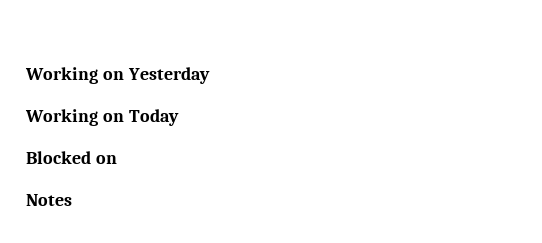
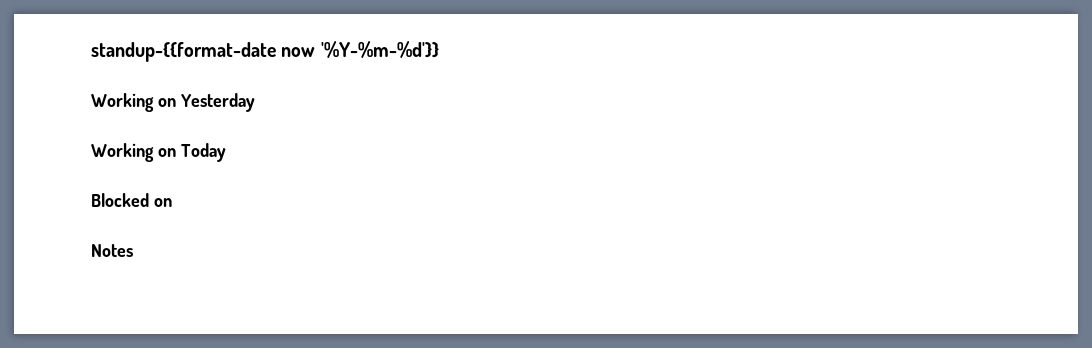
(25, 75) none -> [91,41,439,62] standup-{{format-date now '%Y-%m-%d'}} //

